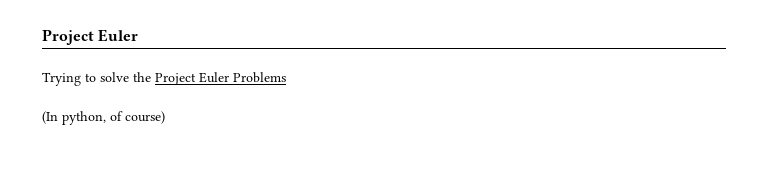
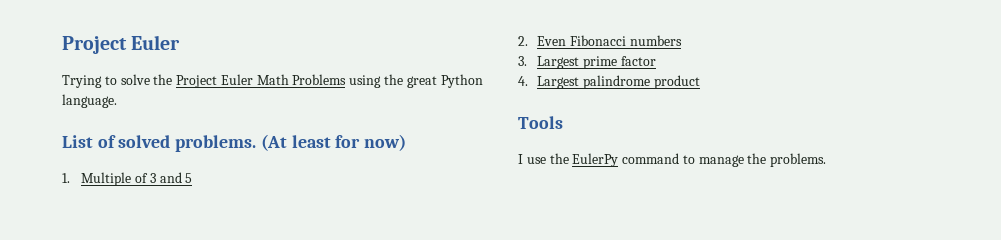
(229, 77) none -> [256,74,289,85] Math
[42,111,165,125] // (In python, of course) -> [349,74,483,88] [62,94,117,108] [62,134,407,152] [62,172,193,186] [518,35,682,46] [518,56,656,69] [518,75,700,89] [518,116,563,129] [518,153,827,167] using the great Python language. // List of solved problems. (At least for now) // 1. Multiple of 3 and 5 // 2. Even Fibonacci numbers // 3. Largest prime factor // 4. Largest palindrome product // Tools // I use the EulerPy command to manage the problems.

